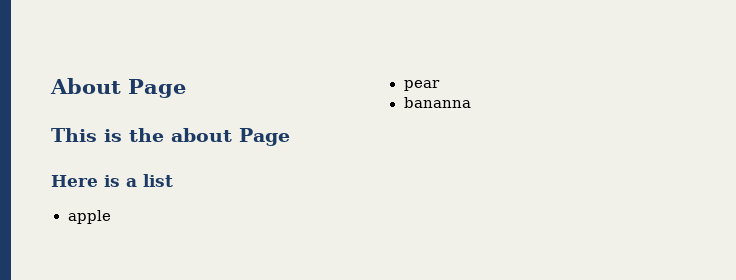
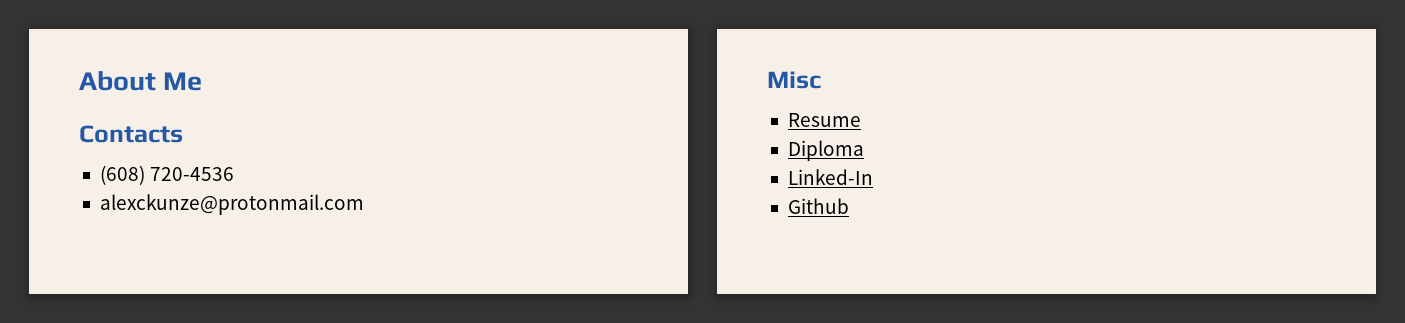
[128,79,186,98] [51,128,290,146] [51,174,173,187] [67,210,111,224] [403,80,440,91] [403,97,471,108] Page // This is the about Page // Here is a list // apple // pear // bananna -> [163,72,203,91] [79,125,183,143] [99,165,235,185] [99,194,364,215] [767,71,821,89] [787,113,861,127] [787,140,864,161] [787,169,873,185] [787,198,849,214] Me // Contacts // (608) 720-4536 // alexckunze@protonmail.com // Misc // Resume // Diploma // Linked-In // Github

